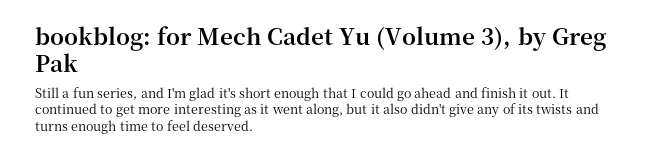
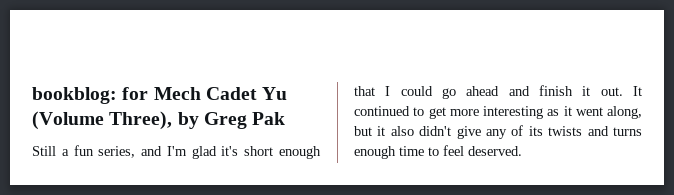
[481,26,512,50] 3), -> [109,111,173,130] Three),

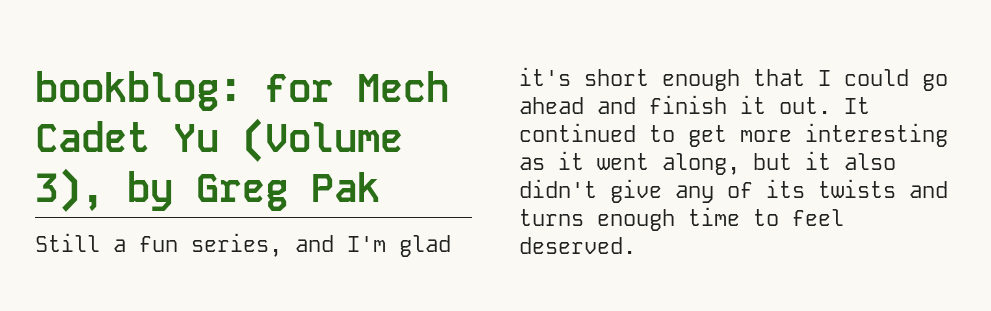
[109,111,173,130] Three), -> [35,168,104,212] 3),

